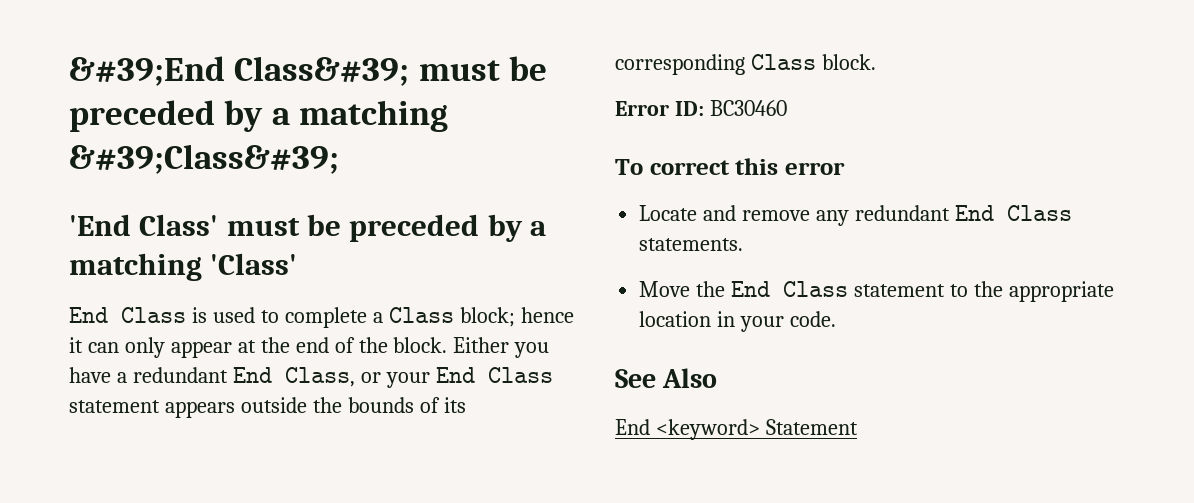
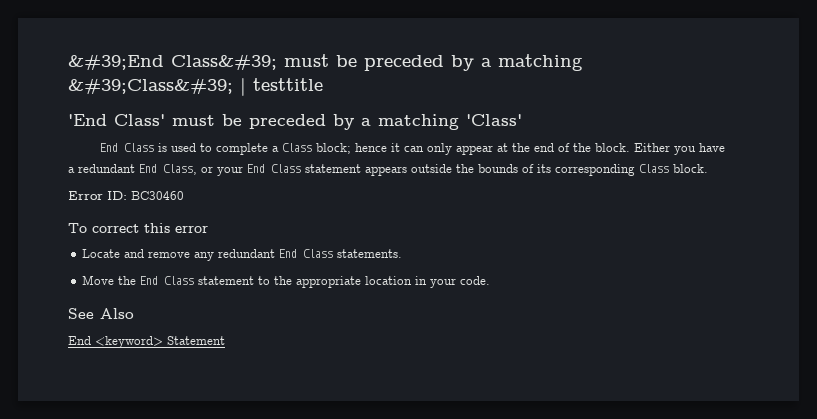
(339, 159) none -> [240,78,323,96] | testtitle

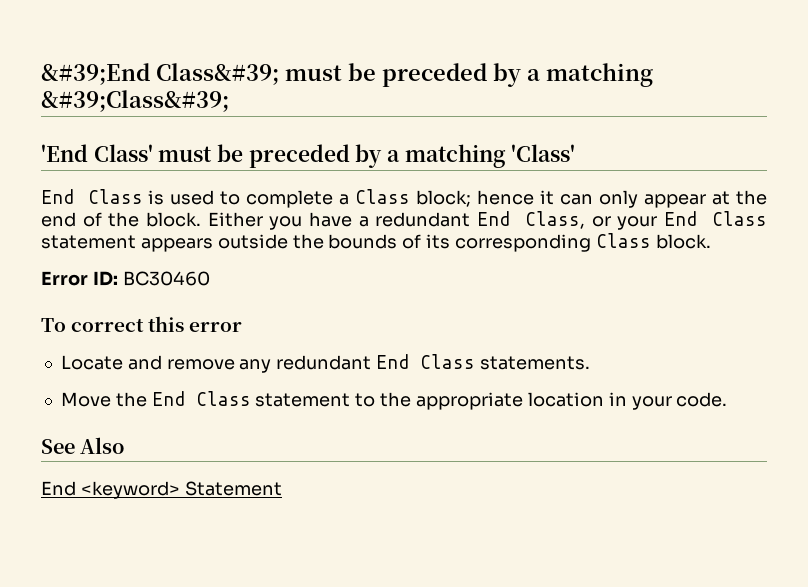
[240,78,323,96] | testtitle -> (229, 101) none

